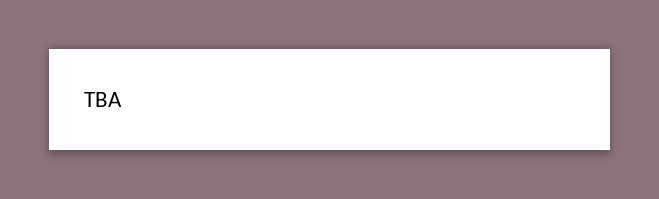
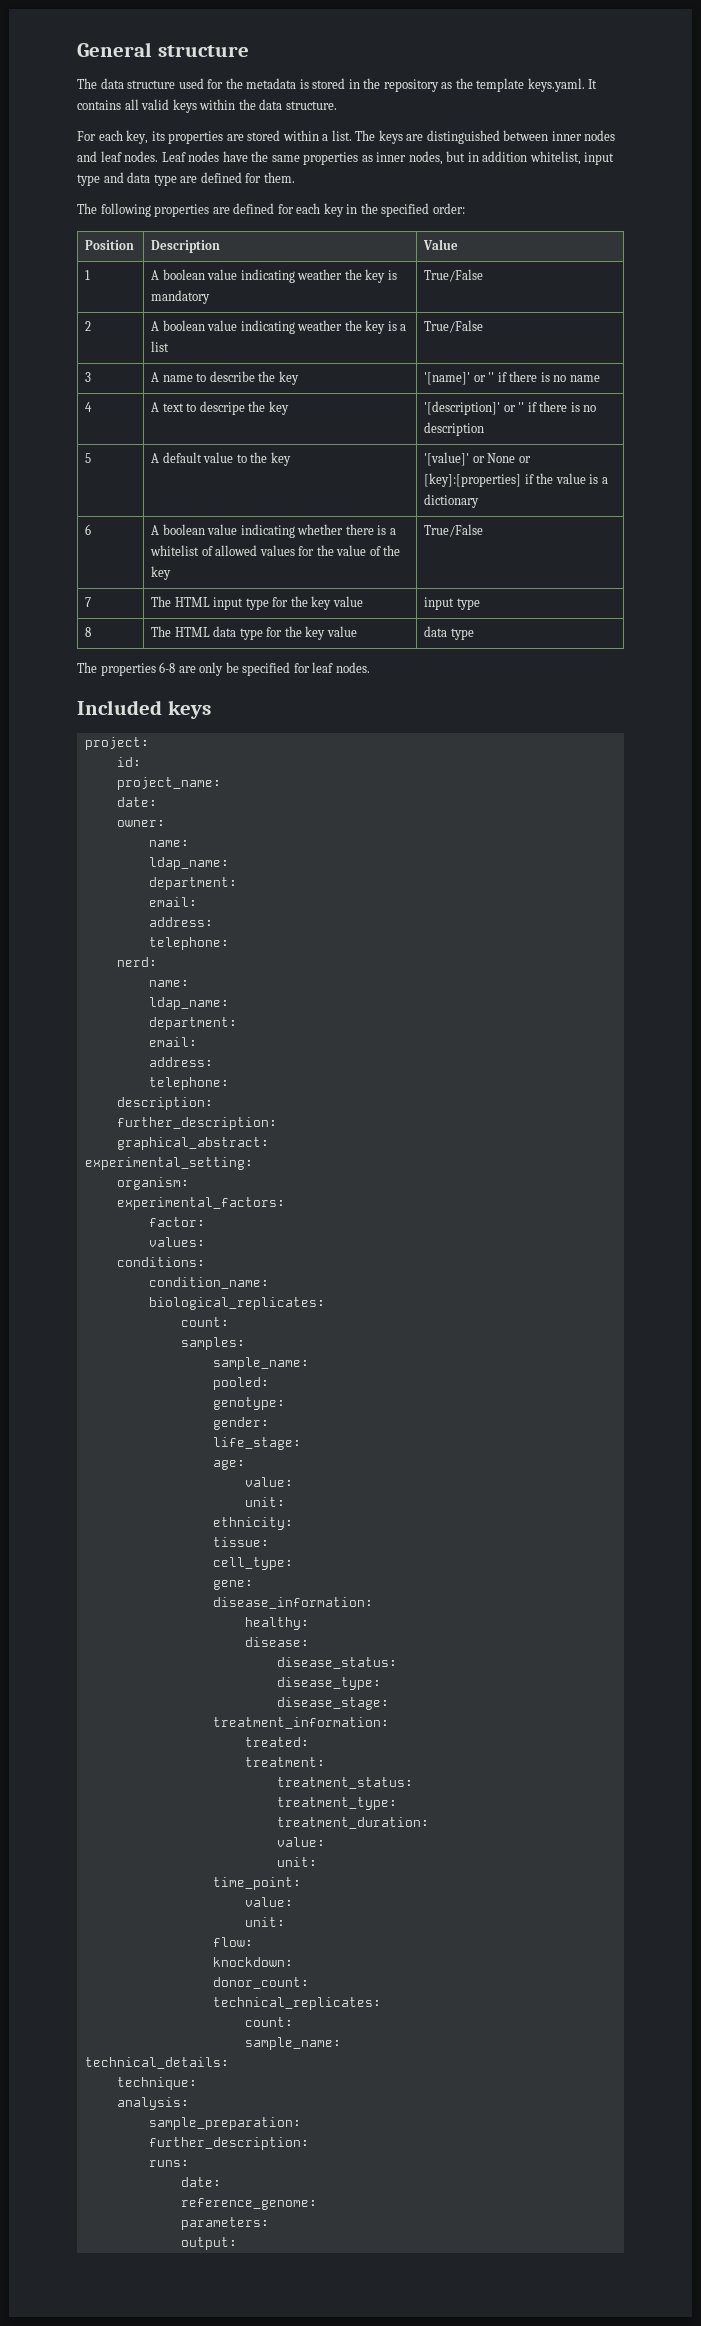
[84,92,122,107] TBA -> [77,42,249,57] [77,78,598,92] [77,99,337,113] [77,130,616,144] [77,151,615,165] [77,172,295,186] [77,203,465,217] [85,240,135,250] [151,240,221,253] [423,239,459,250] [85,270,91,280] [151,269,397,283] [151,290,211,304] [424,269,484,282] [85,321,92,331] [151,320,407,334] [151,341,170,352] [424,320,484,333] [85,372,92,382] [151,371,299,385] [424,371,600,385] [85,402,93,412] [151,401,289,415] [424,401,597,415] [424,422,485,436] [85,453,92,463] [151,452,291,466] [424,452,531,466] [424,473,608,487] [424,494,480,508] [85,524,92,535] [151,524,396,538] [150,545,401,556] [151,566,172,580] [424,524,484,537] [85,597,92,607] [151,596,363,610] [424,597,480,610] [85,627,92,637] [151,626,357,640] [424,626,474,640] [77,662,370,676] [77,700,211,719] [84,737,149,750] [116,757,141,767] [116,777,221,790] [116,797,157,807] [116,820,165,827] [148,840,189,847] [148,857,229,870] [148,877,237,890] [148,897,197,907] [148,917,213,927] [148,937,229,950] [116,957,157,967] [148,980,189,987] [148,997,229,1010] [148,1017,237,1030] [148,1037,197,1047] [148,1057,213,1067] [148,1077,229,1090] [116,1097,213,1110] [116,1117,277,1130] [116,1137,269,1150] [84,1157,253,1170] [116,1177,189,1190] [116,1197,285,1210] [148,1217,205,1227] [148,1237,205,1247] [116,1257,205,1267] [148,1277,269,1289] [148,1297,325,1310] [180,1317,229,1327] [180,1337,245,1350] [212,1357,309,1370] [212,1377,269,1390] [212,1397,285,1410] [212,1417,269,1430] [212,1437,301,1450] [212,1460,245,1470] [244,1477,293,1487] [244,1497,285,1507] [212,1517,293,1530] [212,1537,269,1547] [212,1557,293,1570] [212,1580,253,1590] [212,1597,373,1609] [244,1617,309,1630] [244,1637,309,1647] [276,1657,397,1669] [276,1677,381,1690] [276,1697,389,1710] [212,1717,389,1729] [244,1737,309,1747] [244,1757,325,1767] [276,1777,413,1789] [276,1797,397,1810] [276,1817,429,1829] [276,1837,325,1847] [276,1857,317,1867] [212,1877,301,1890] [244,1897,293,1907] [244,1917,285,1927] [212,1937,253,1947] [212,1957,293,1967] [212,1977,309,1989] [212,1997,381,2010] [244,2017,293,2027] [244,2037,341,2050] [84,2057,229,2069] [116,2077,197,2090] [116,2097,189,2110] [148,2117,301,2130] [148,2137,309,2150] [148,2160,189,2167] [180,2177,221,2187] [180,2198,317,2210] [180,2217,269,2230] [180,2237,237,2250] General structure // The data structure used for the metadata is stored in the repository as the template keys.yaml. It contains all valid keys within the data structure. // For each key, its properties are stored within a list. The keys are distinguished between inner nodes and leaf nodes. Leaf nodes have the same properties as inner nodes, but in addition whitelist, input type and data type are defined for them. // The following properties are defined for each key in the specified order: // Position | Description | Value // 1 | A boolean value indicating weather the key is mandatory | True/False // 2 | A boolean value indicating weather the key is a list | True/False // 3 | A name to describe the key | '[name]' or '' if there is no name // 4 | A text to descripe the key | '[description]' or '' if there is no description // 5 | A default value to the key | '[value]' or None or [key]:[properties] if the value is a dictionary // 6 | A boolean value indicating whether there is a whitelist of allowed values for the value of the key | True/False // 7 | The HTML input type for the key value | input type // 8 | The HTML data type for the key value | data type // The properties 6-8 are only be specified for leaf nodes. // Included keys // project: // id: // project_name: // date: // owner: // name: // ldap_name: // department: // email: // address: // telephone: // nerd: // name: // ldap_name: // department: // email: // address: // telephone: // description: // further_description: // graphical_abstract: // experimental_setting: // organism: // experimental_factors: // factor: // values: // conditions: // condition_name: // biological_replicates: // count: // samples: // sample_name: // pooled: // genotype: // gender: // life_stage: // age: // value: // unit: // ethnicity: // tissue: // cell_type: // gene: // disease_information: // healthy: // disease: // disease_status: // disease_type: // disease_stage: // treatment_information: // treated: // treatment: // treatment_status: // treatment_type: // treatment_duration: // value: // unit: // time_point: // value: // unit: // flow: // knockdown: // donor_count: // technical_replicates: // count: // sample_name: // technical_details: // technique: // analysis: // sample_preparation: // further_description: // runs: // date: // reference_genome: // parameters: // output:

